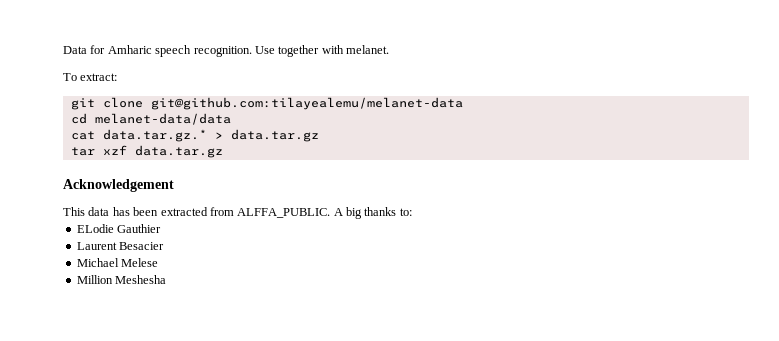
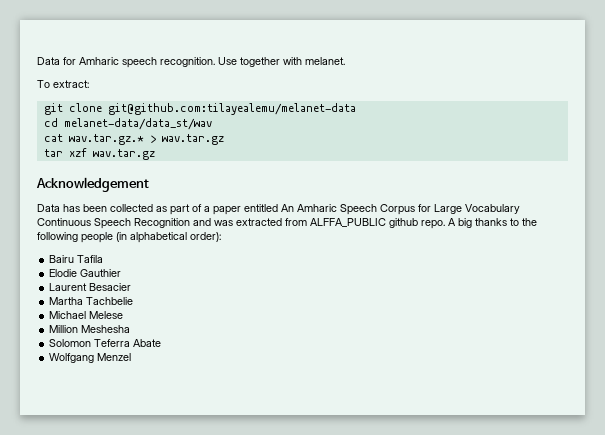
[94,113,231,125] melanet-data/data -> [63,118,212,130] melanet-data/data_st/wav
[102,129,319,142] data.tar.gz.* > data.tar.gz -> [68,134,224,145] wav.tar.gz.* > wav.tar.gz
[134,145,223,158] data.tar.gz -> [92,149,155,160] wav.tar.gz
[63,207,412,219] [76,224,114,233] This data has been extracted from ALFFA_PUBLIC. A big thanks to: // ELodie -> [37,204,520,215] [37,218,537,229] [37,232,221,243] [49,255,104,263] [49,269,78,277] Data has been collected as part of a paper entitled An Amharic Speech Corpus for Large Vocabulary Continuous Speech Recognition and was extracted from ALFFA_PUBLIC github repo. A big thanks to the following people (in alphabetical order): // Bairu Tafila // Elodie
(165, 246) none -> [49,297,134,305] // Martha Tachbelie
(167, 279) none -> [49,339,162,347] [49,353,132,363] // Solomon Teferra Abate // Wolfgang Menzel

